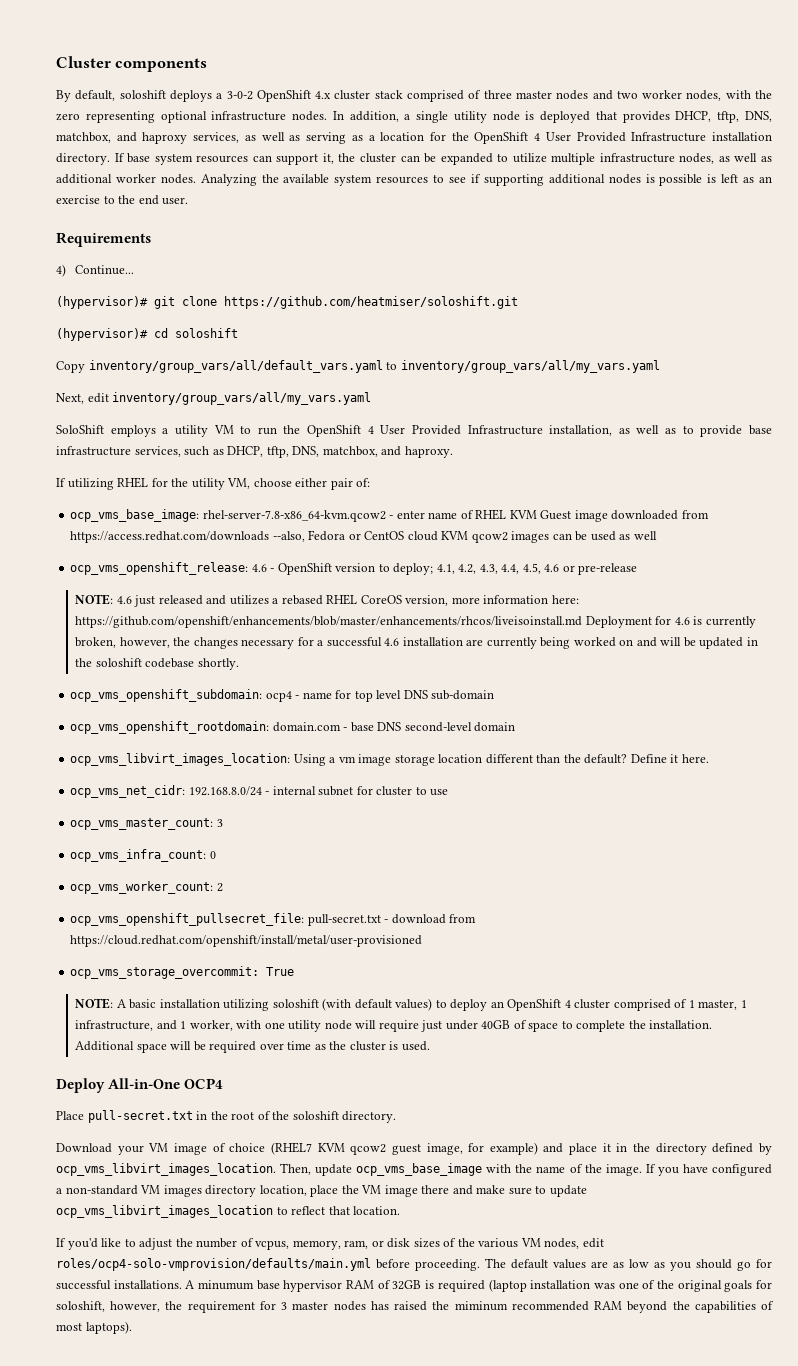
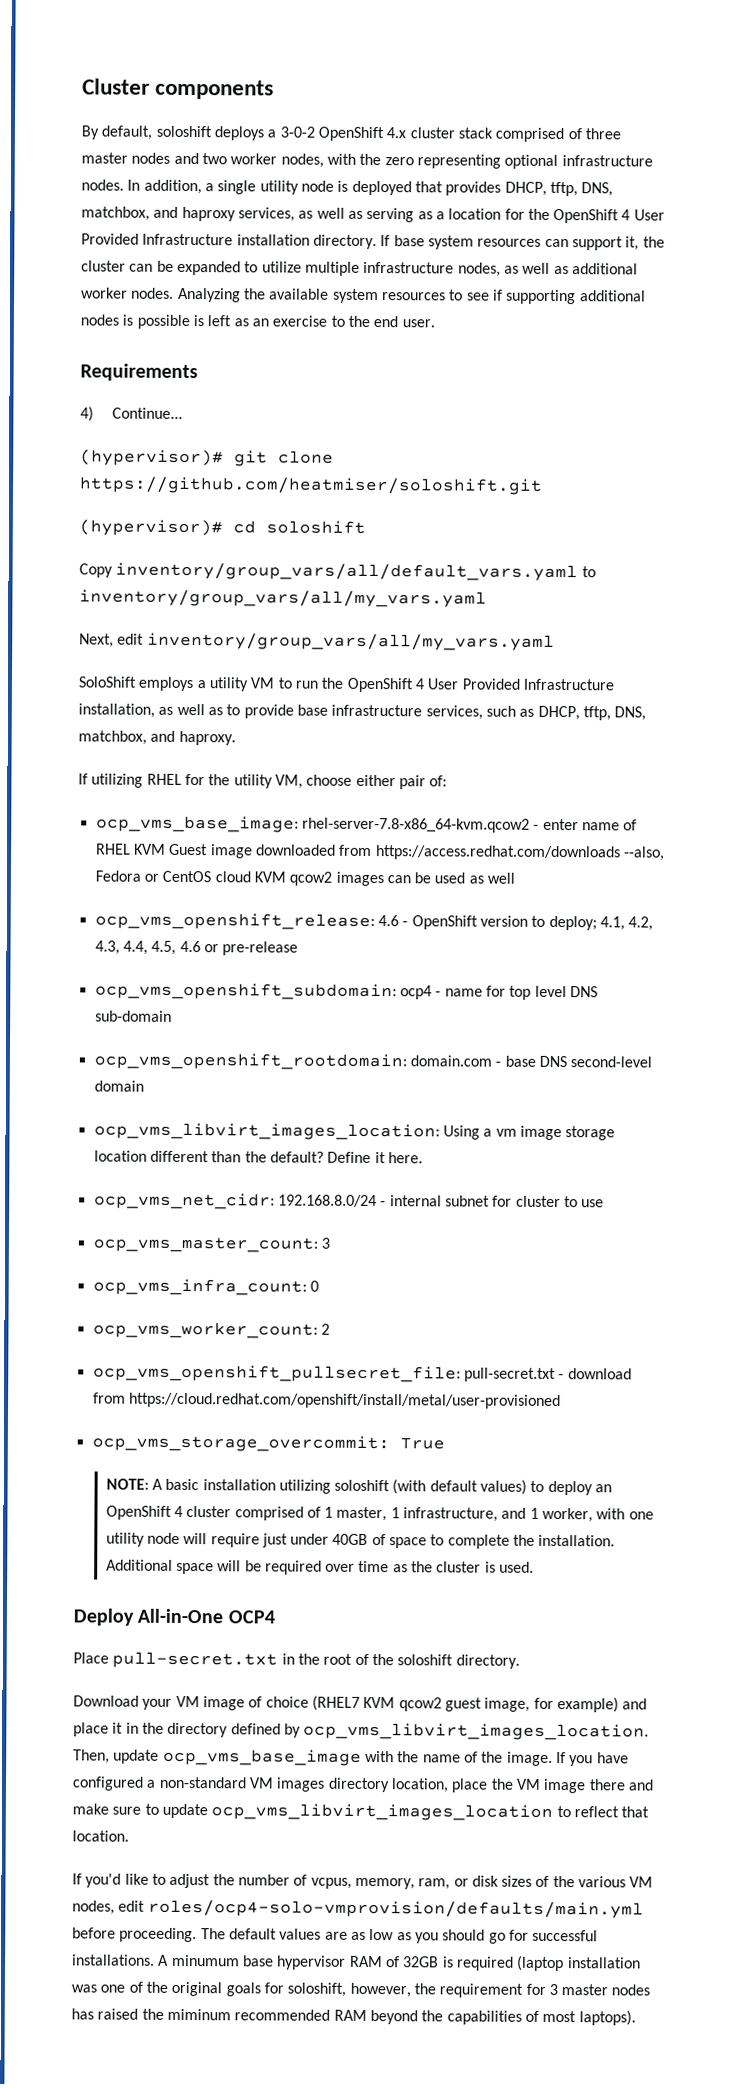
[75,594,579,607] [75,616,756,628] [75,637,758,649] [75,658,239,670] // NOTE: 4.6 just released and utilizes a rebased RHEL CoreOS version, more information here: https://github.com/openshift/enhancements/blob/master/enhancements/rhcos/liveisoinstall.md Deployment for 4.6 is currently broken, however, the changes necessary for a successful 4.6 installation are currently being worked on and will be updated in the soloshift codebase shortly. -> (299, 948) none

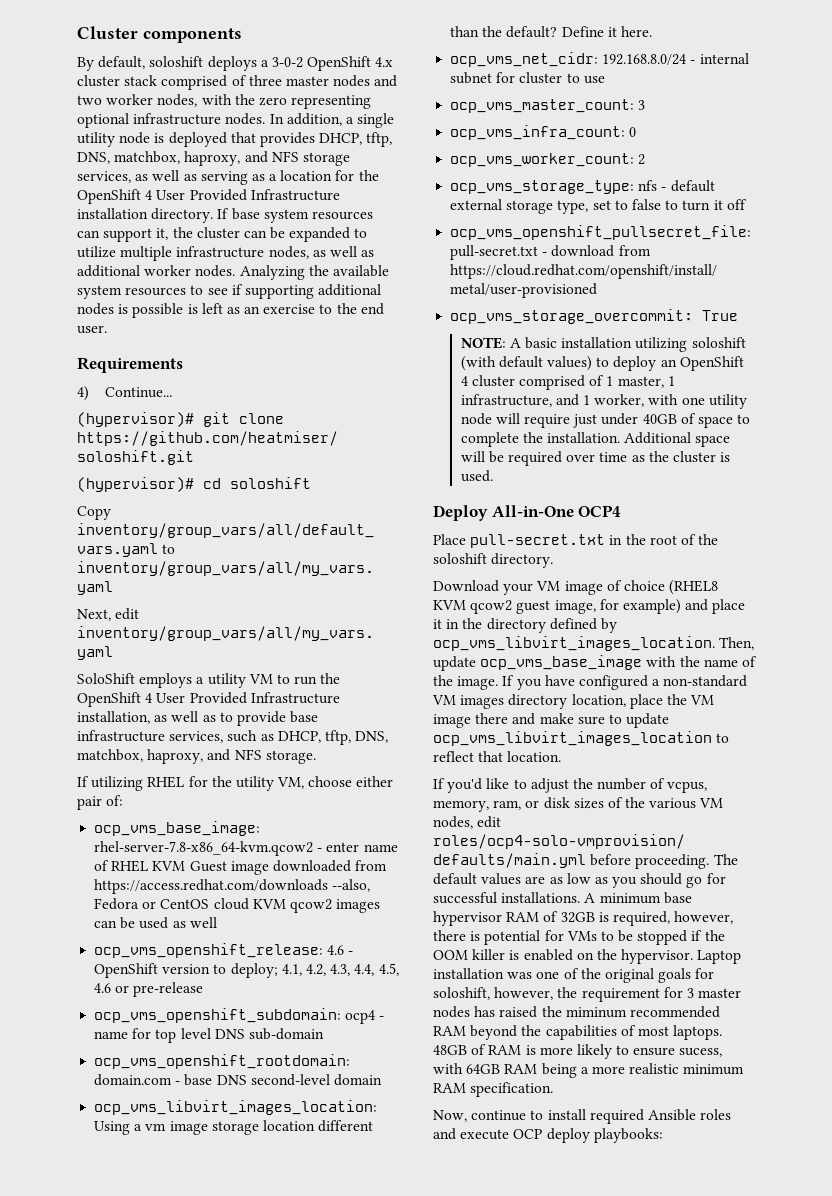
[153,206,236,222] and haproxy -> [184,151,350,166] haproxy, and NFS storage
[150,730,236,746] and haproxy. -> [147,749,316,764] haproxy, and NFS storage.
(330, 1329) none -> [450,180,715,194] [450,199,747,214] // ocp_vms_storage_type: nfs - default external storage type, set to false to turn it off
[311,1695,360,1711] (RHEL7 -> [669,580,719,595] (RHEL8
[171,1954,240,1967] minumum -> [599,893,661,904] minimum
[455,1955,565,1972] required (laptop -> [612,911,734,926] [433,930,725,945] [433,949,742,964] required, however, there is potential for VMs to be stopped if the OOM killer is enabled on the hypervisor. Laptop
[578,2010,636,2026] laptops). -> [673,1025,723,1040] [433,1044,723,1059] [433,1063,745,1078] [433,1082,554,1097] [433,1109,732,1124] [433,1128,663,1143] laptops. 48GB of RAM is more likely to ensure sucess, with 64GB RAM being a more realistic minimum RAM specification. // Now, continue to install required Ansible roles and execute OCP deploy playbooks:

